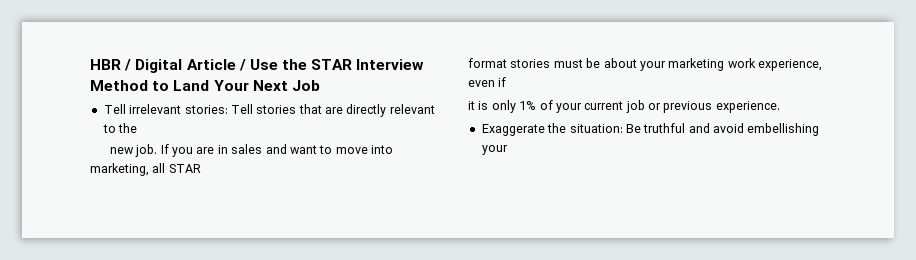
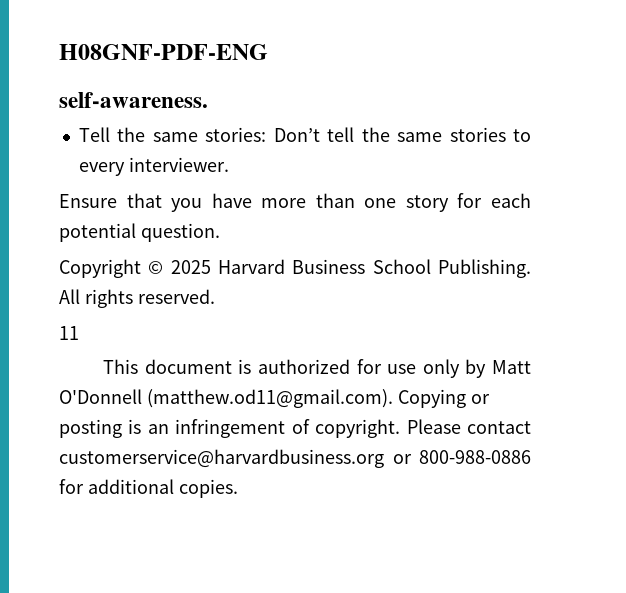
[90,59,425,73] [90,80,320,91] [103,104,435,117] [102,123,138,133] [109,144,394,157] [90,163,201,176] [468,58,822,71] [468,77,507,87] [468,100,780,113] [481,123,820,136] [481,145,508,155] HBR / Digital Article / Use the STAR Interview Method to Land Your Next Job // Tell irrelevant stories: Tell stories that are directly relevant to the // new job. If you are in sales and want to move into marketing, all STAR // format stories must be about your marketing work experience, even if // it is only 1% of your current job or previous experience. // Exaggerate the situation: Be truthful and avoid embellishing your -> [59,44,268,60] [59,92,208,108] [78,127,531,142] [78,157,229,176] [59,193,531,212] [59,223,220,242] [59,259,531,278] [59,289,215,308] [59,326,79,340] [103,359,531,378] [59,389,490,408] [59,419,531,438] [59,449,531,468] [59,479,238,498] H08GNF-PDF-ENG // self-awareness. // Tell the same stories: Don’t tell the same stories to every interviewer. // Ensure that you have more than one story for each potential question. // Copyright © 2025 Harvard Business School Publishing. All rights reserved. // 11 // This document is authorized for use only by Matt O'Donnell (matthew.od11@gmail.com). Copying or posting is an infringement of copyright. Please contact customerservice@harvardbusiness.org or 800-988-0886 for additional copies.

